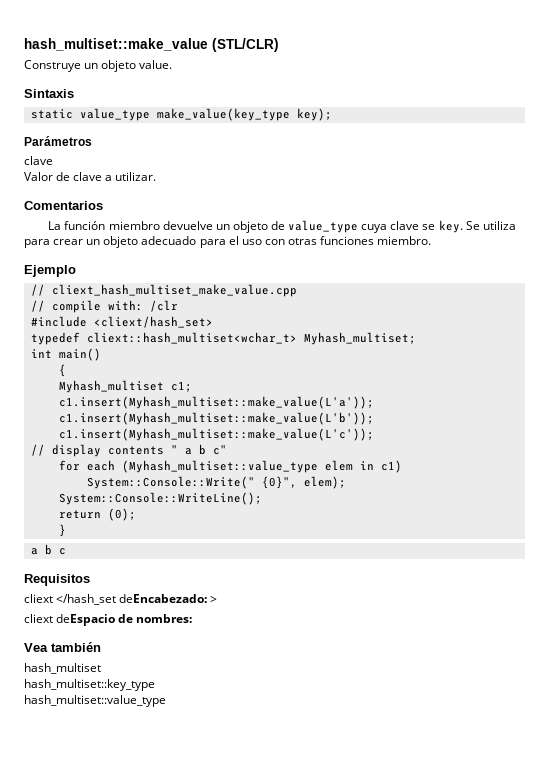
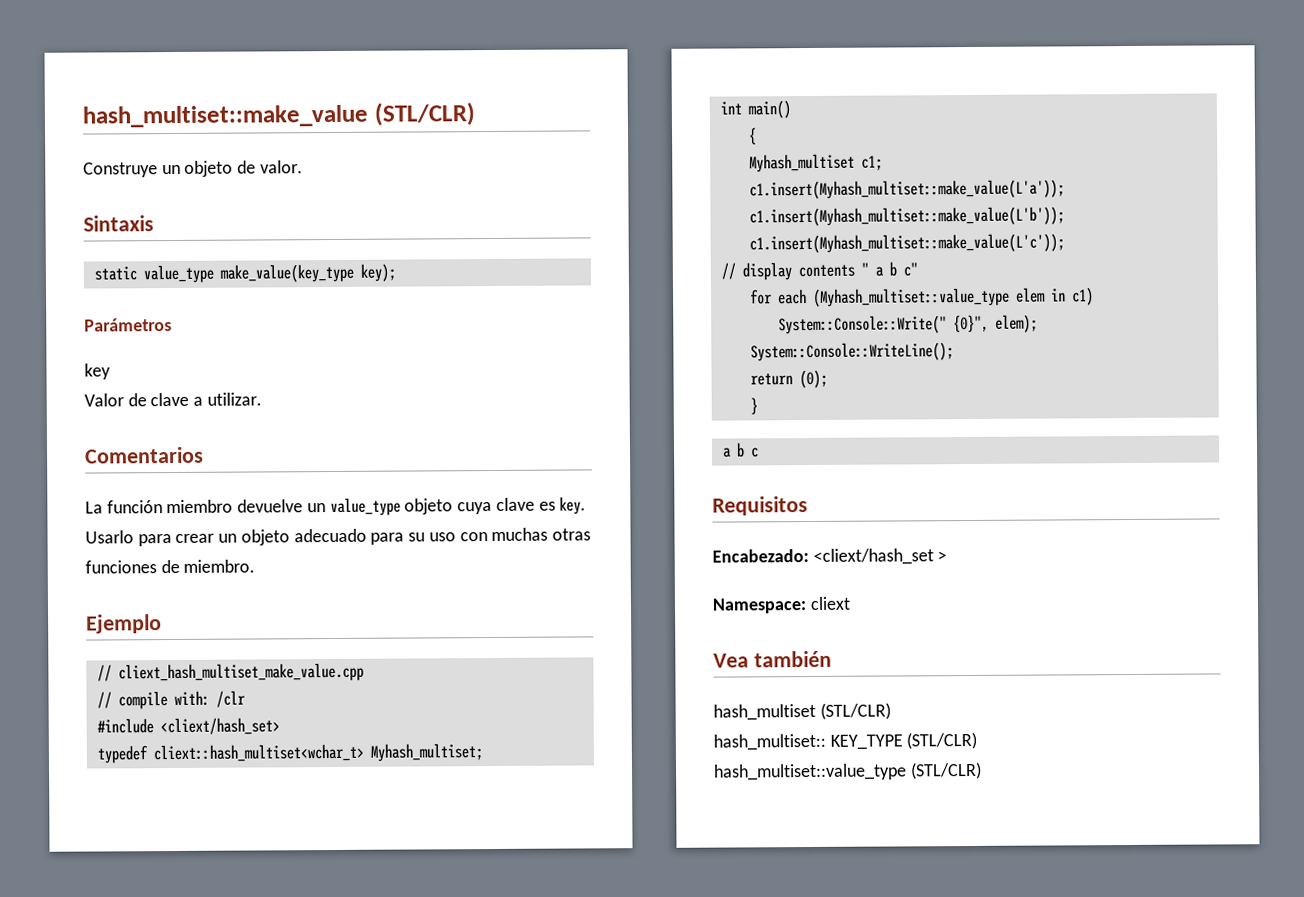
[139,60,173,69] value. -> [237,160,303,174] de valor.
[24,156,53,165] clave -> [84,363,111,380] key
[232,220,516,233] objeto de value_type cuya clave se key. Se utiliza -> [329,496,587,517] [85,530,134,544] value_type objeto cuya clave es key. Usarlo
[228,236,239,245] el -> [408,532,426,542] su
(285, 242) none -> [491,527,549,542] muchas
(375, 240) none -> [160,559,180,574] de
[24,594,208,605] cliext </hash_set deEncabezado: -> [712,548,934,565] Encabezado: <cliext/hash_set
[24,614,193,626] cliext deEspacio de nombres: -> [712,596,851,614] Namespace: cliext
[24,679,155,691] // hash_multiset::key_type -> [819,702,891,720] [713,731,978,751] (STL/CLR) // hash_multiset:: KEY_TYPE (STL/CLR)
(166, 701) none -> [909,761,982,780] (STL/CLR)

